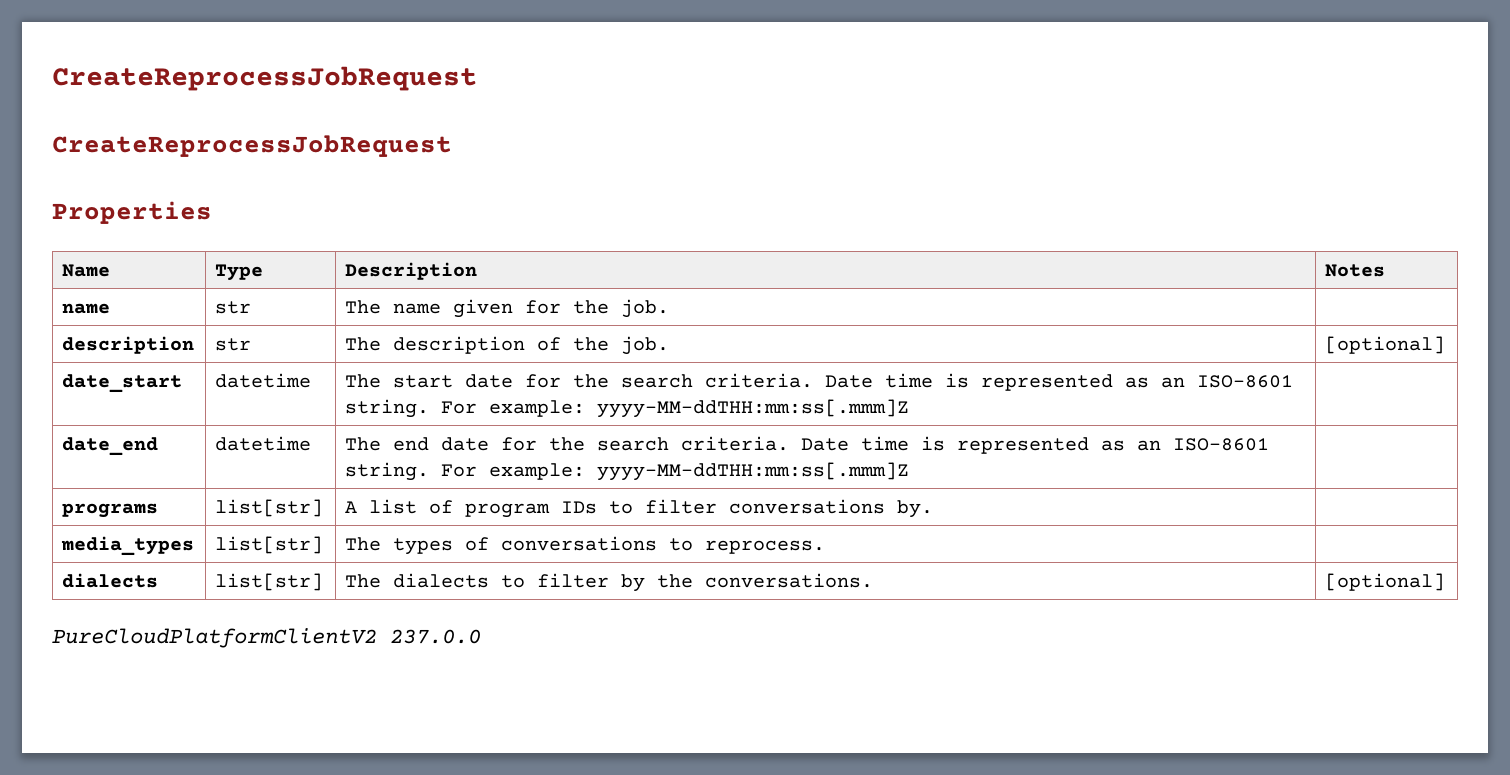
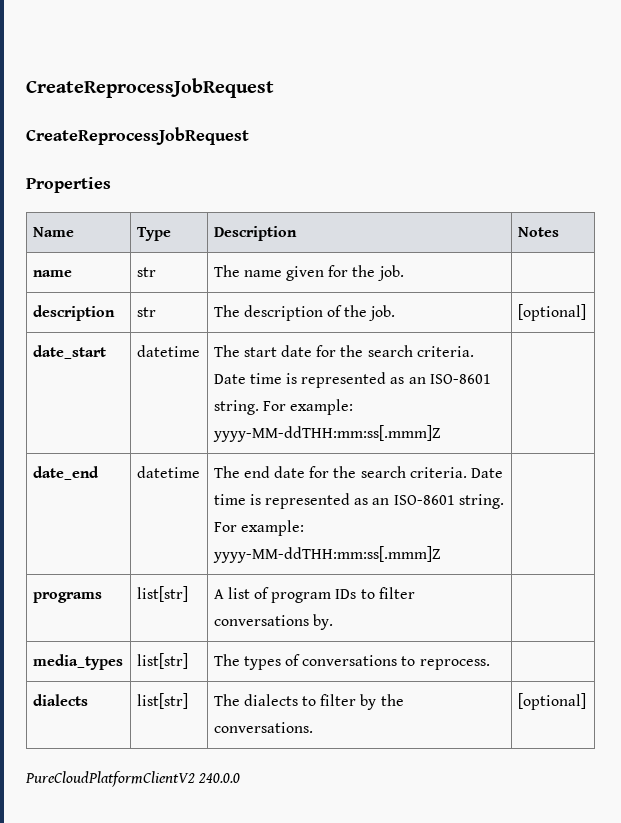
[390,629,481,644] 237.0.0 -> [198,773,241,783] 240.0.0

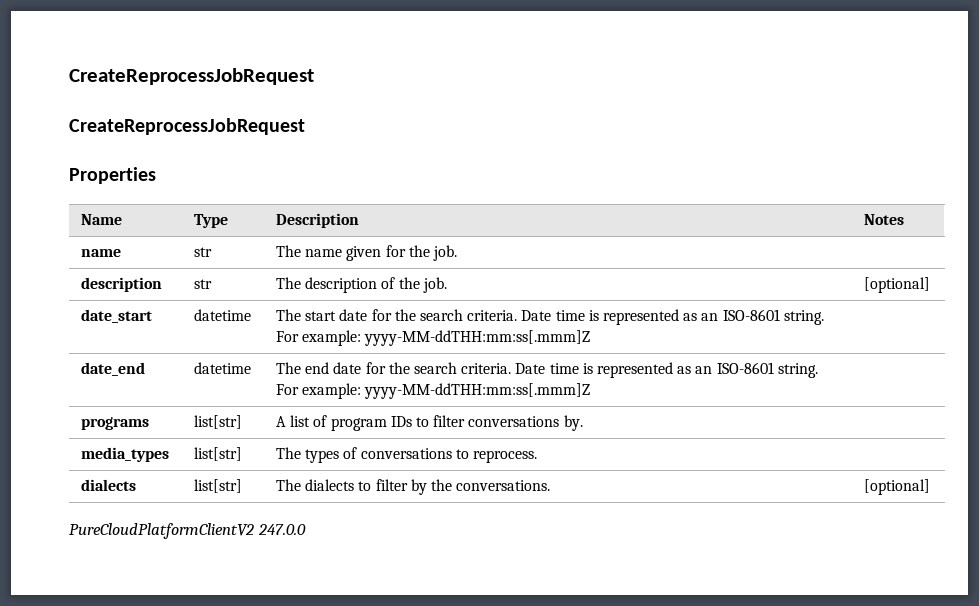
[198,773,241,783] 240.0.0 -> [257,524,306,535] 247.0.0

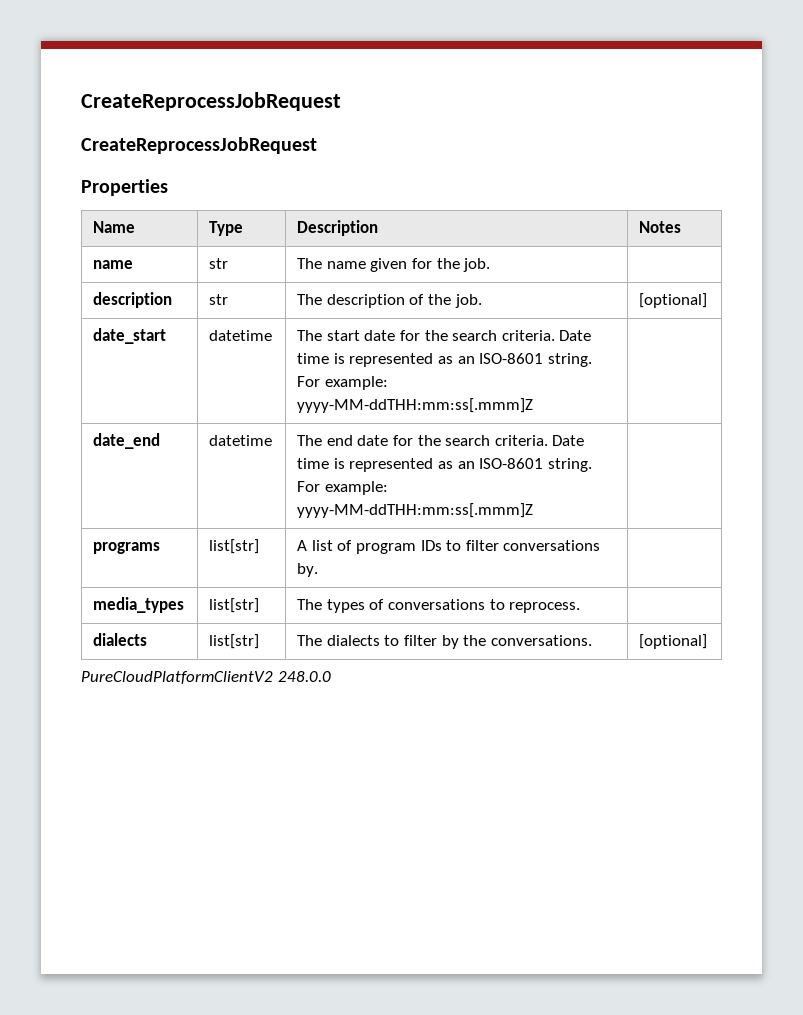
[257,524,306,535] 247.0.0 -> [277,671,331,682] 248.0.0

